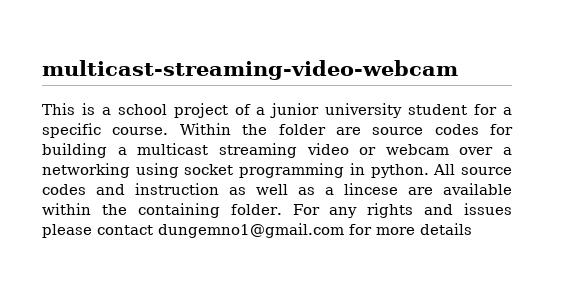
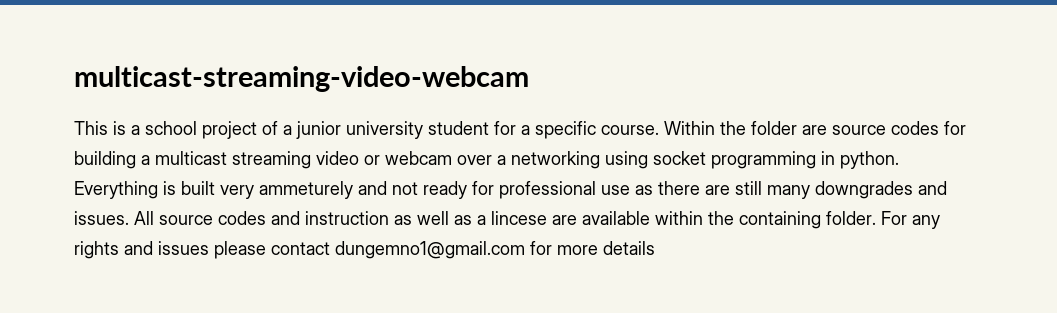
(429, 171) none -> [74,181,947,199] [74,211,129,225] Everything is built very ammeturely and not ready for professional use as there are still many downgrades and issues.

